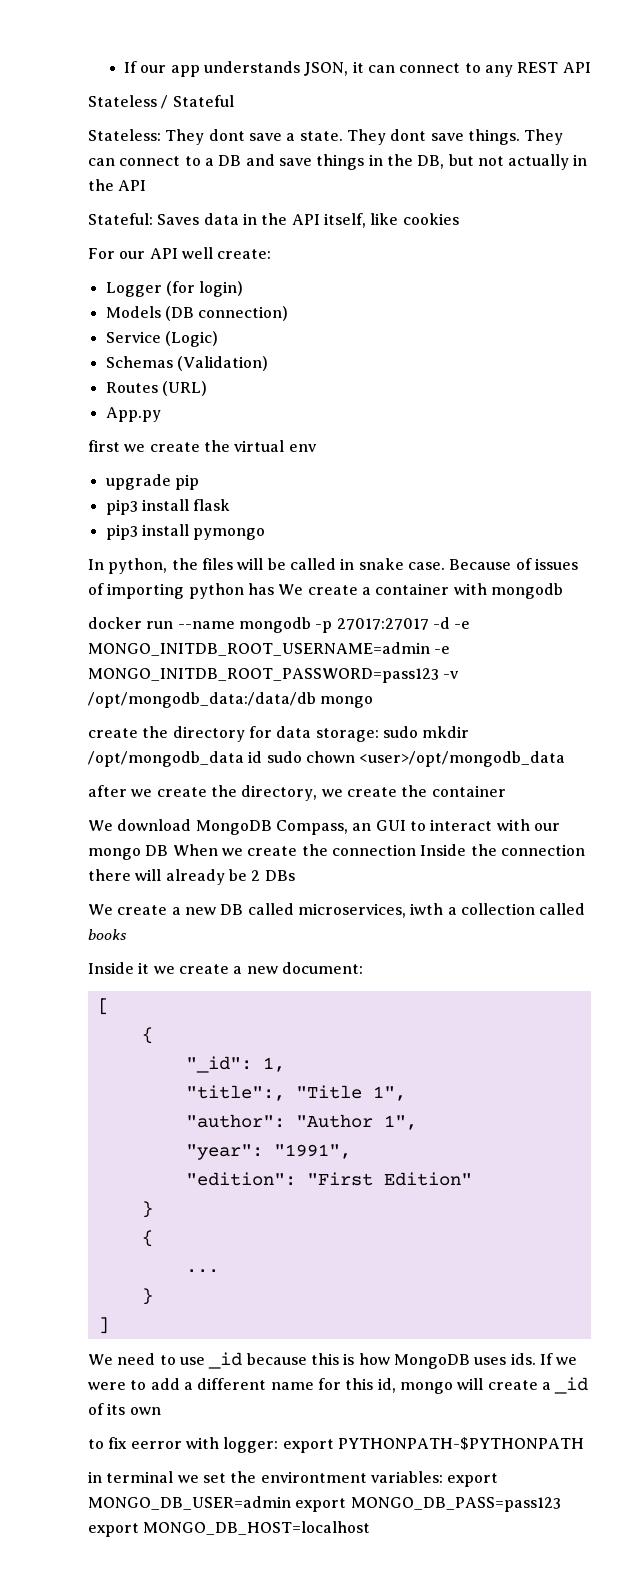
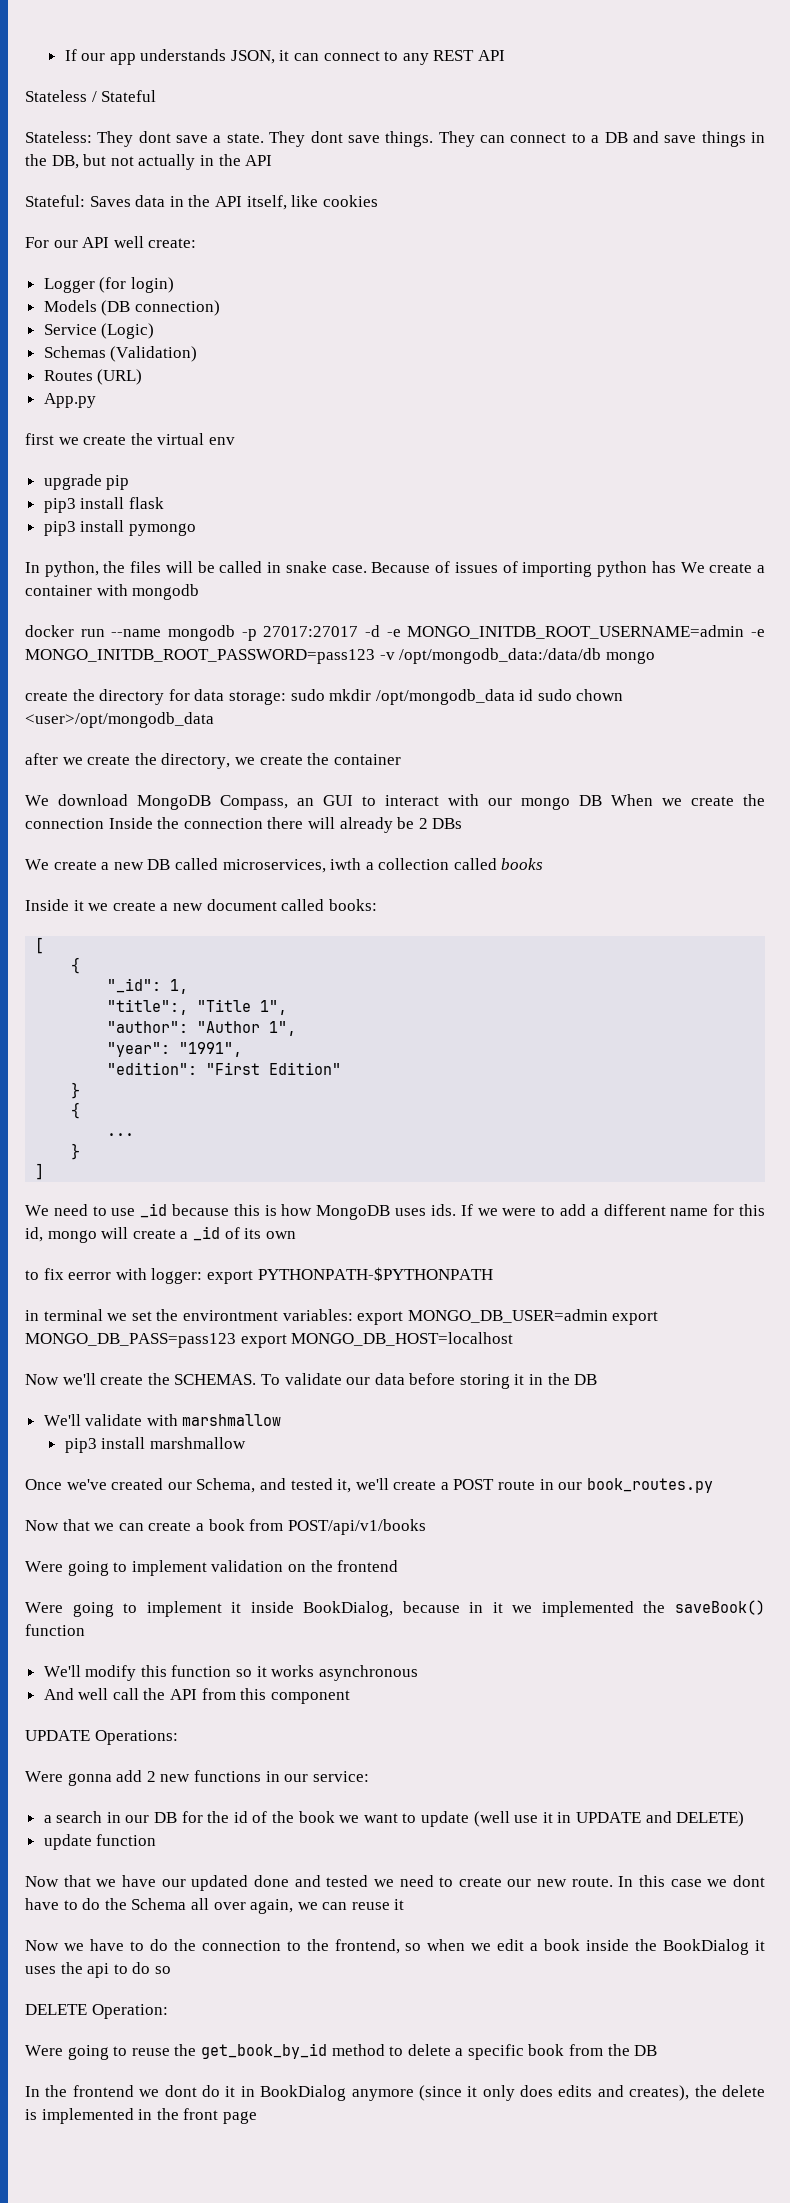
[281,962,363,974] document: -> [206,899,377,911] document called books:
(371, 1528) none -> [25,1373,598,1389] [43,1414,282,1426] [64,1437,246,1453] [25,1478,713,1493] [25,1519,426,1535] [25,1560,399,1576] [25,1600,765,1617] [25,1624,85,1636] [43,1665,418,1681] [43,1688,350,1704] [25,1730,178,1745] [25,1770,369,1786] [43,1811,745,1827] [43,1834,157,1850] [25,1875,765,1891] [25,1898,405,1914] [25,1939,765,1955] [25,1962,171,1978] [25,2004,168,2019] [25,2043,658,2060] [25,2085,766,2101] [25,2108,257,2124] // Now we'll create the SCHEMAS. To validate our data before storing it in the DB // We'll validate with marshmallow // pip3 install marshmallow // Once we've created our Schema, and tested it, we'll create a POST route in our book_routes.py // Now that we can create a book from POST/api/v1/books // Were going to implement validation on the frontend // Were going to implement it inside BookDialog, because in it we implemented the saveBook() function // We'll modify this function so it works asynchronous // And well call the API from this component // UPDATE Operations: // Were gonna add 2 new functions in our service: // a search in our DB for the id of the book we want to update (well use it in UPDATE and DELETE) // update function // Now that we have our updated done and tested we need to create our new route. In this case we dont have to do the Schema all over again, we can reuse it // Now we have to do the connection to the frontend, so when we edit a book inside the BookDialog it uses the api to do so // DELETE Operation: // Were going to reuse the get_book_by_id method to delete a specific book from the DB // In the frontend we dont do it in BookDialog anymore (since it only does edits and creates), the delete is implemented in the front page

